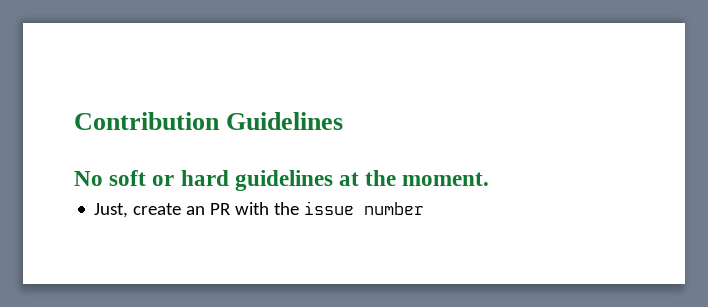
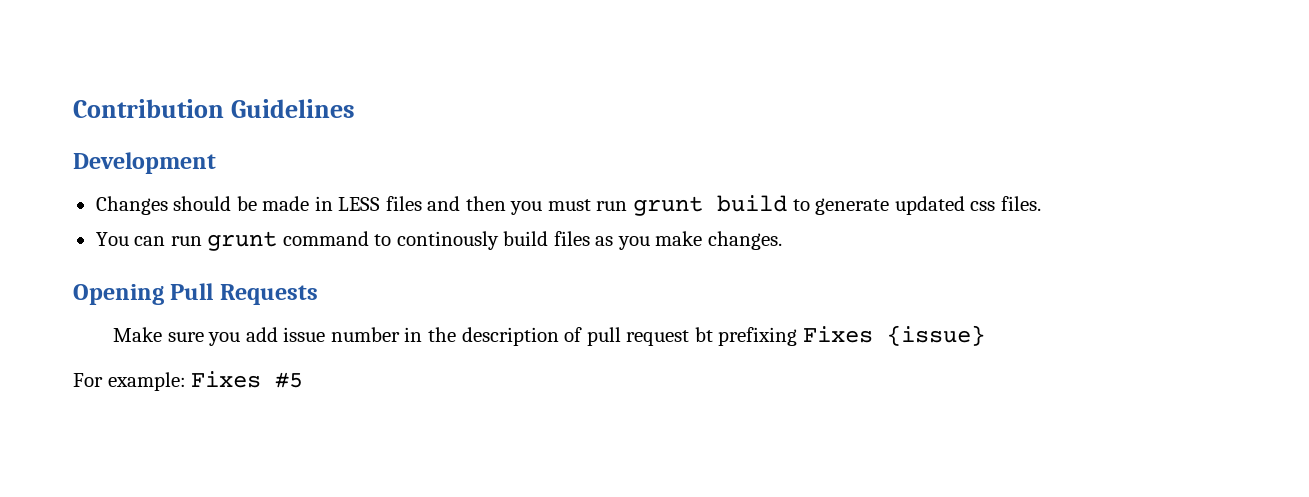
[74,170,490,191] [94,201,425,218] No soft or hard guidelines at the moment. // Just, create an PR with the issue number -> [73,152,216,174] [95,195,1041,216] [95,231,782,251] [73,283,318,305] [113,325,985,346] [73,371,304,391] Development // Changes should be made in LESS files and then you must run grunt build to generate updated css files. // You can run grunt command to continously build files as you make changes. // Opening Pull Requests // Make sure you add issue number in the description of pull request bt prefixing Fixes {issue} // For example: Fixes #5

